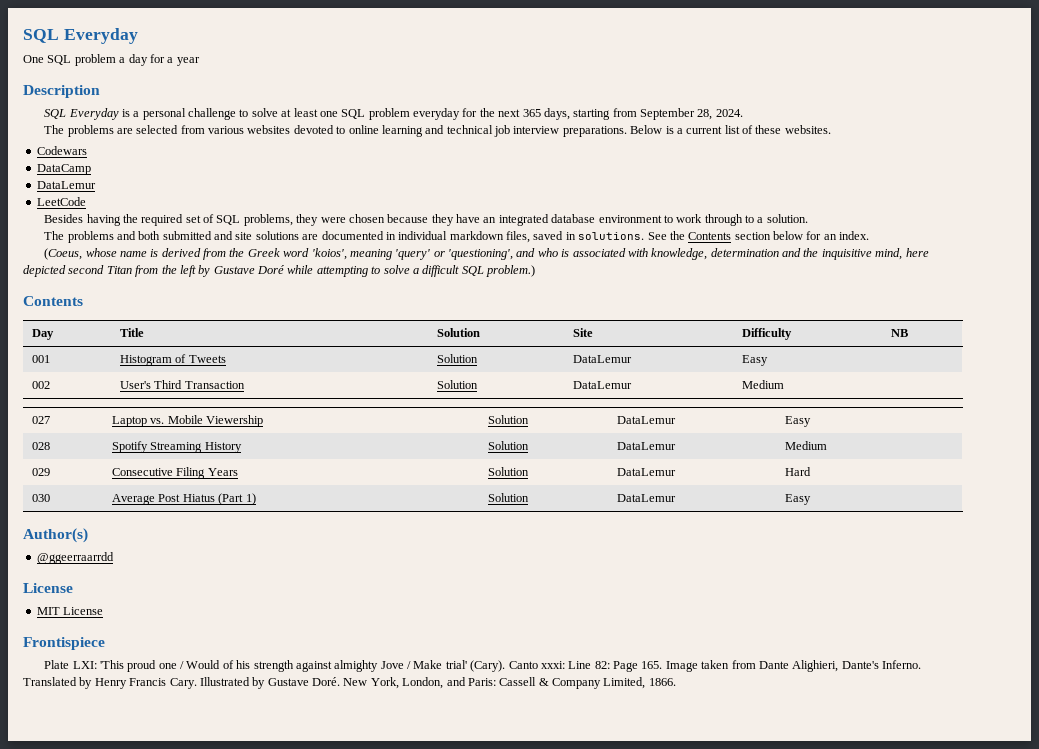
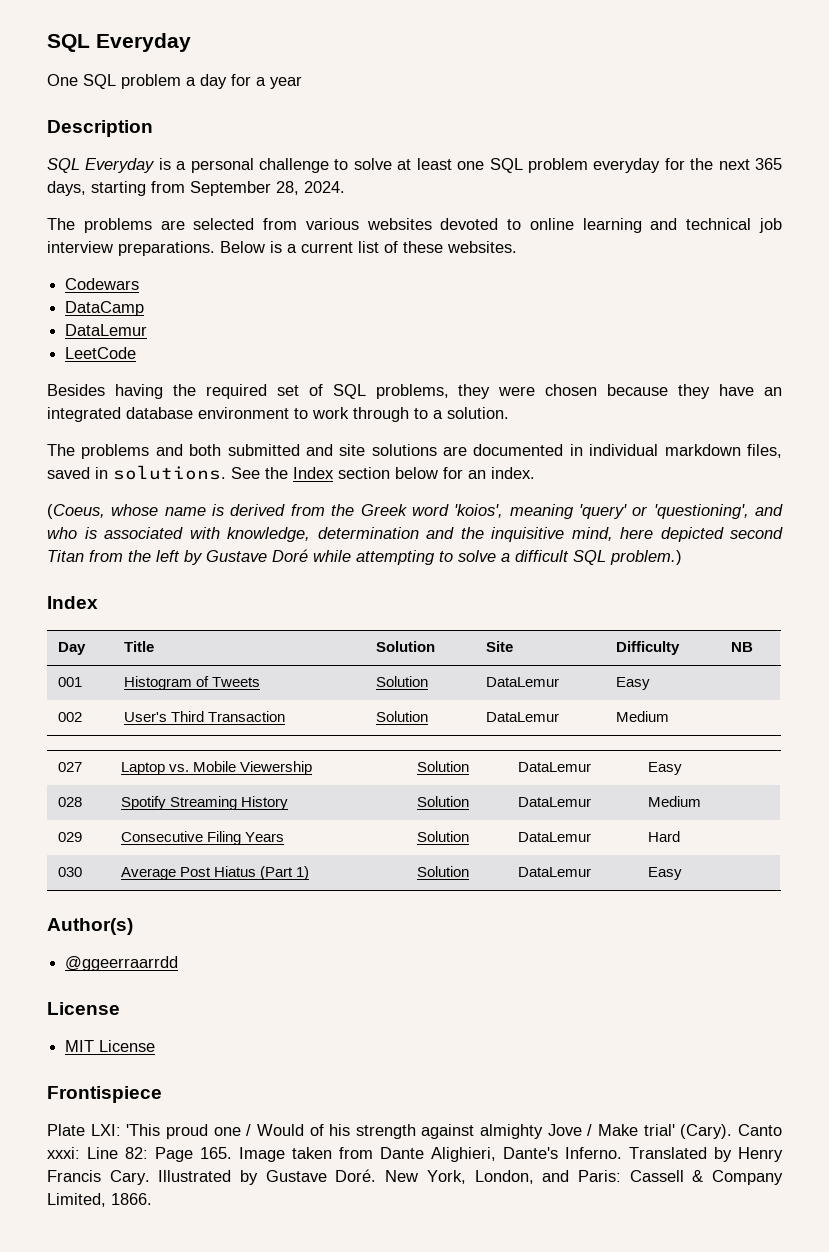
[688,232,732,240] Contents -> [293,467,334,479] Index
[23,296,83,306] Contents -> [47,596,98,609] Index

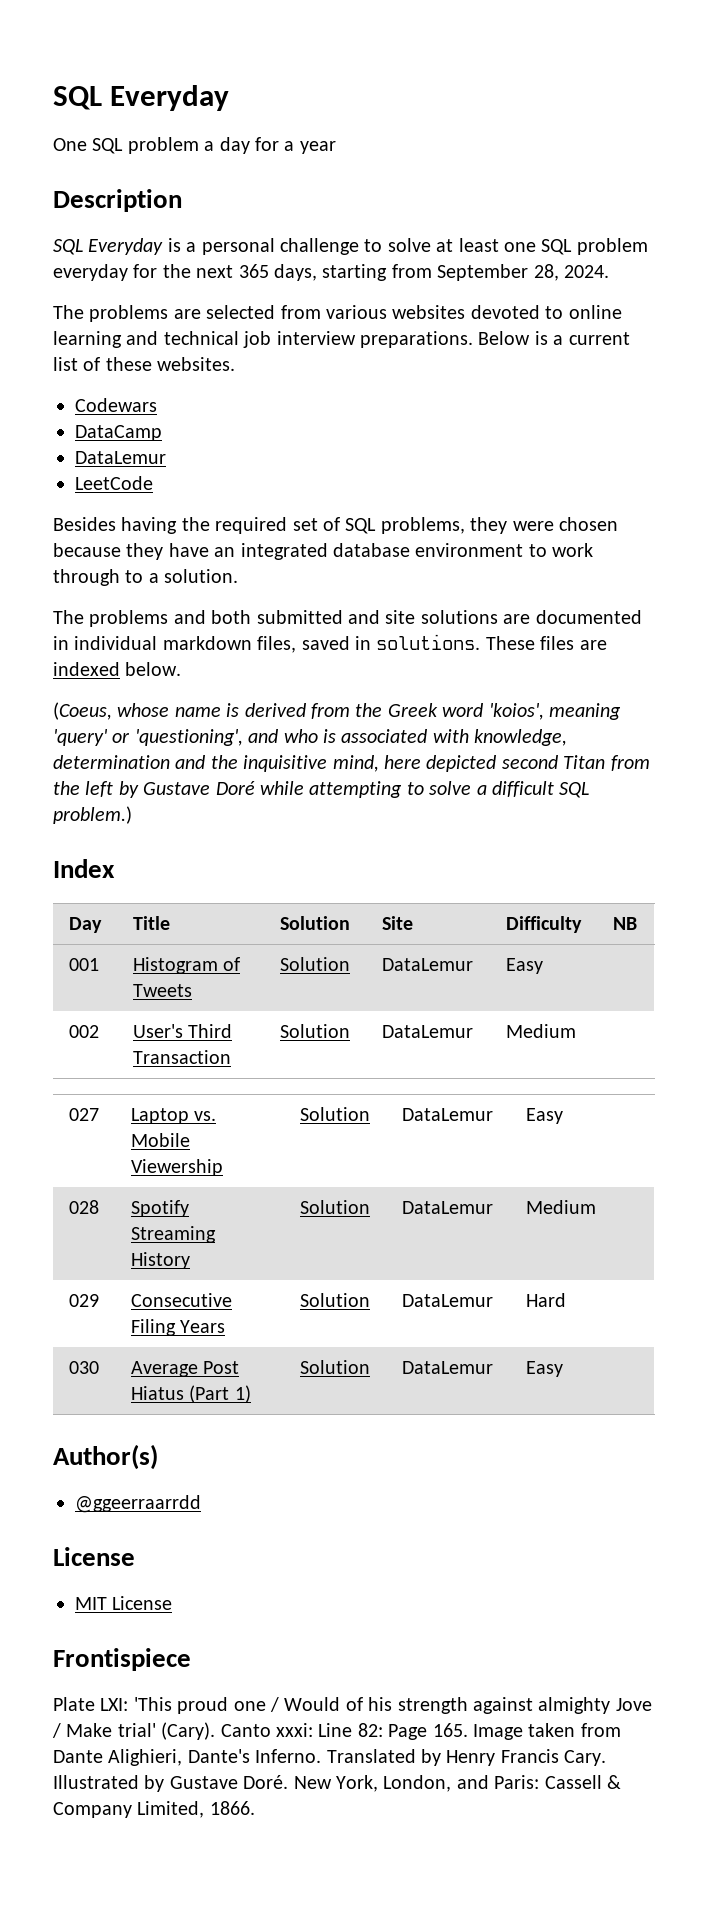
[231,467,535,479] See the Index section below for an index. -> [485,636,607,650] [53,662,182,676] These files are indexed below.

